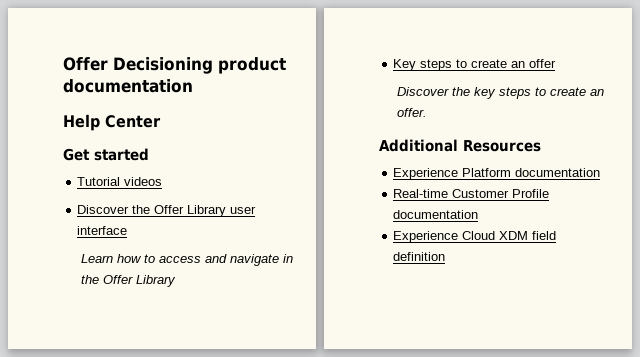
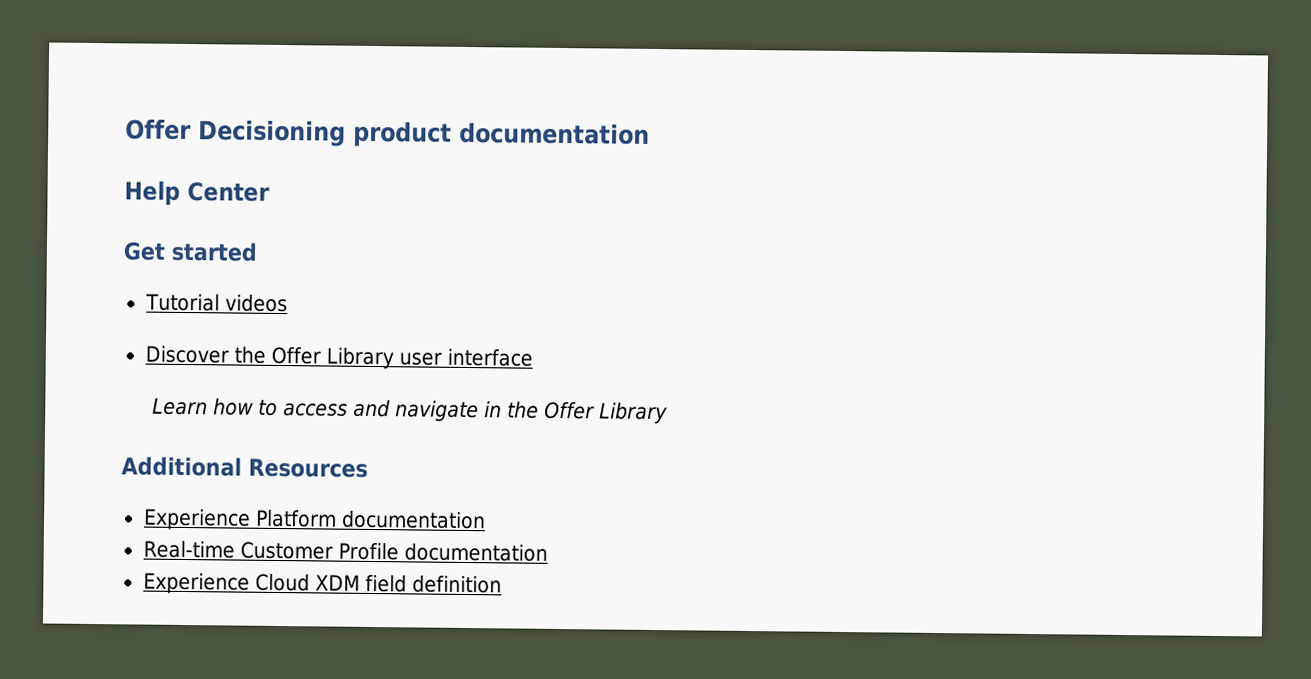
[393,59,557,71] [396,87,604,99] [396,108,427,117] // Key steps to create an offer // Discover the key steps to create an offer. -> (668, 413) none

